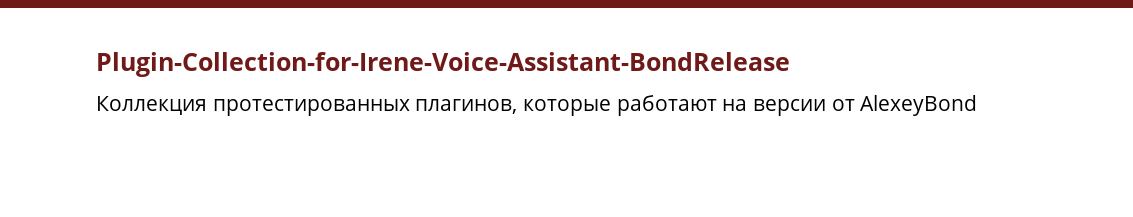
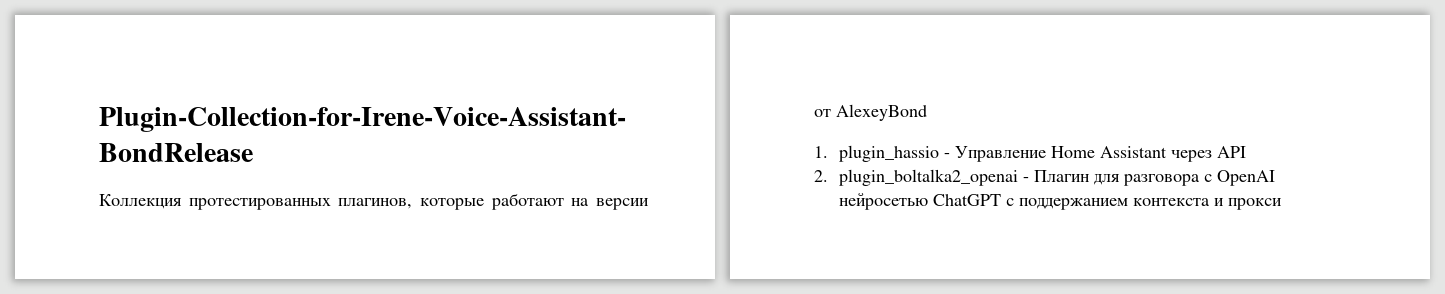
(978, 105) none -> [814,145,1246,162] [814,169,1275,186] [838,193,1282,210] // 1. plugin_hassio - Управление Home Assistant через API // 2. plugin_boltalka2_openai - Плагин для разговора с OpenAI нейросетью ChatGPT с поддержанием контекста и прокси

